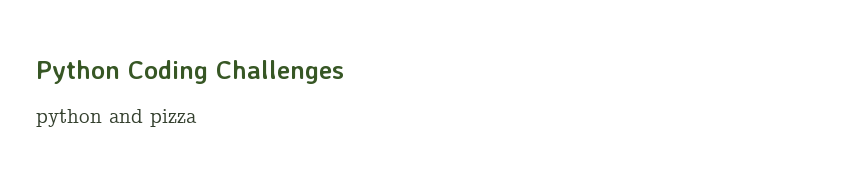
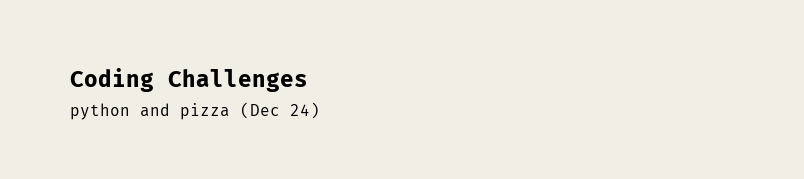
[36,60,120,84] Python -> (70, 80) none
(197, 118) none -> [240,102,320,119] (Dec 24)

